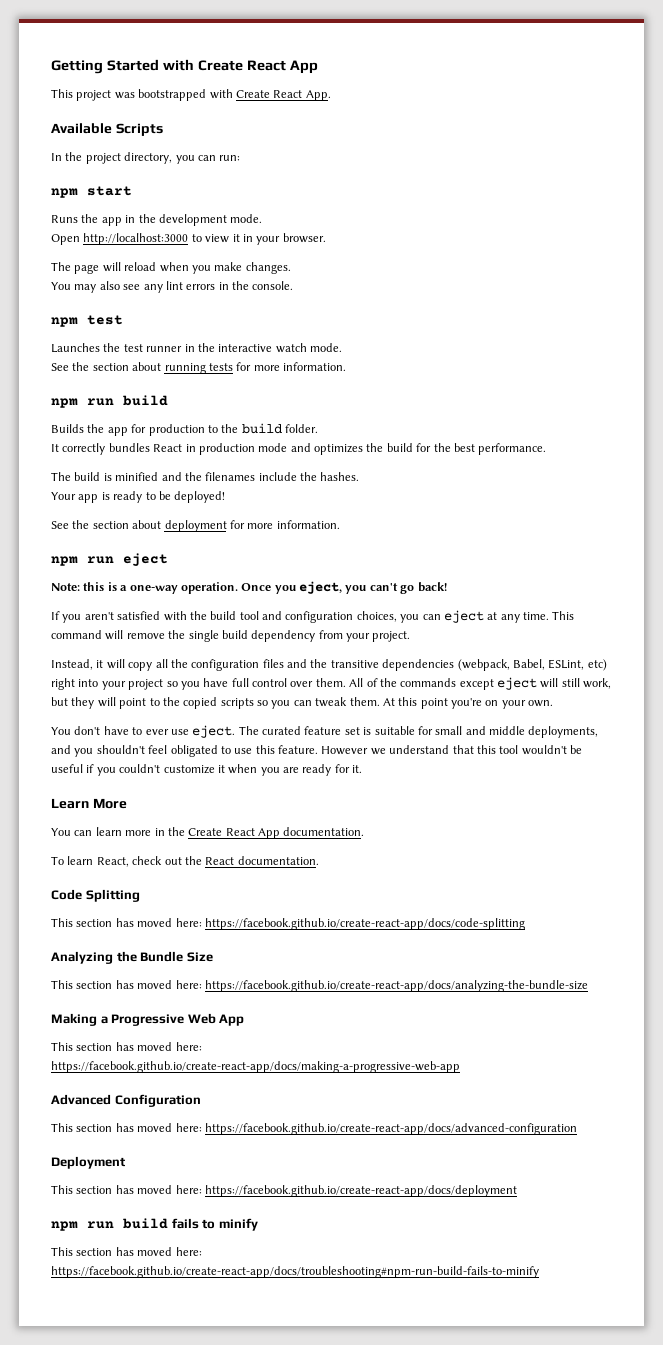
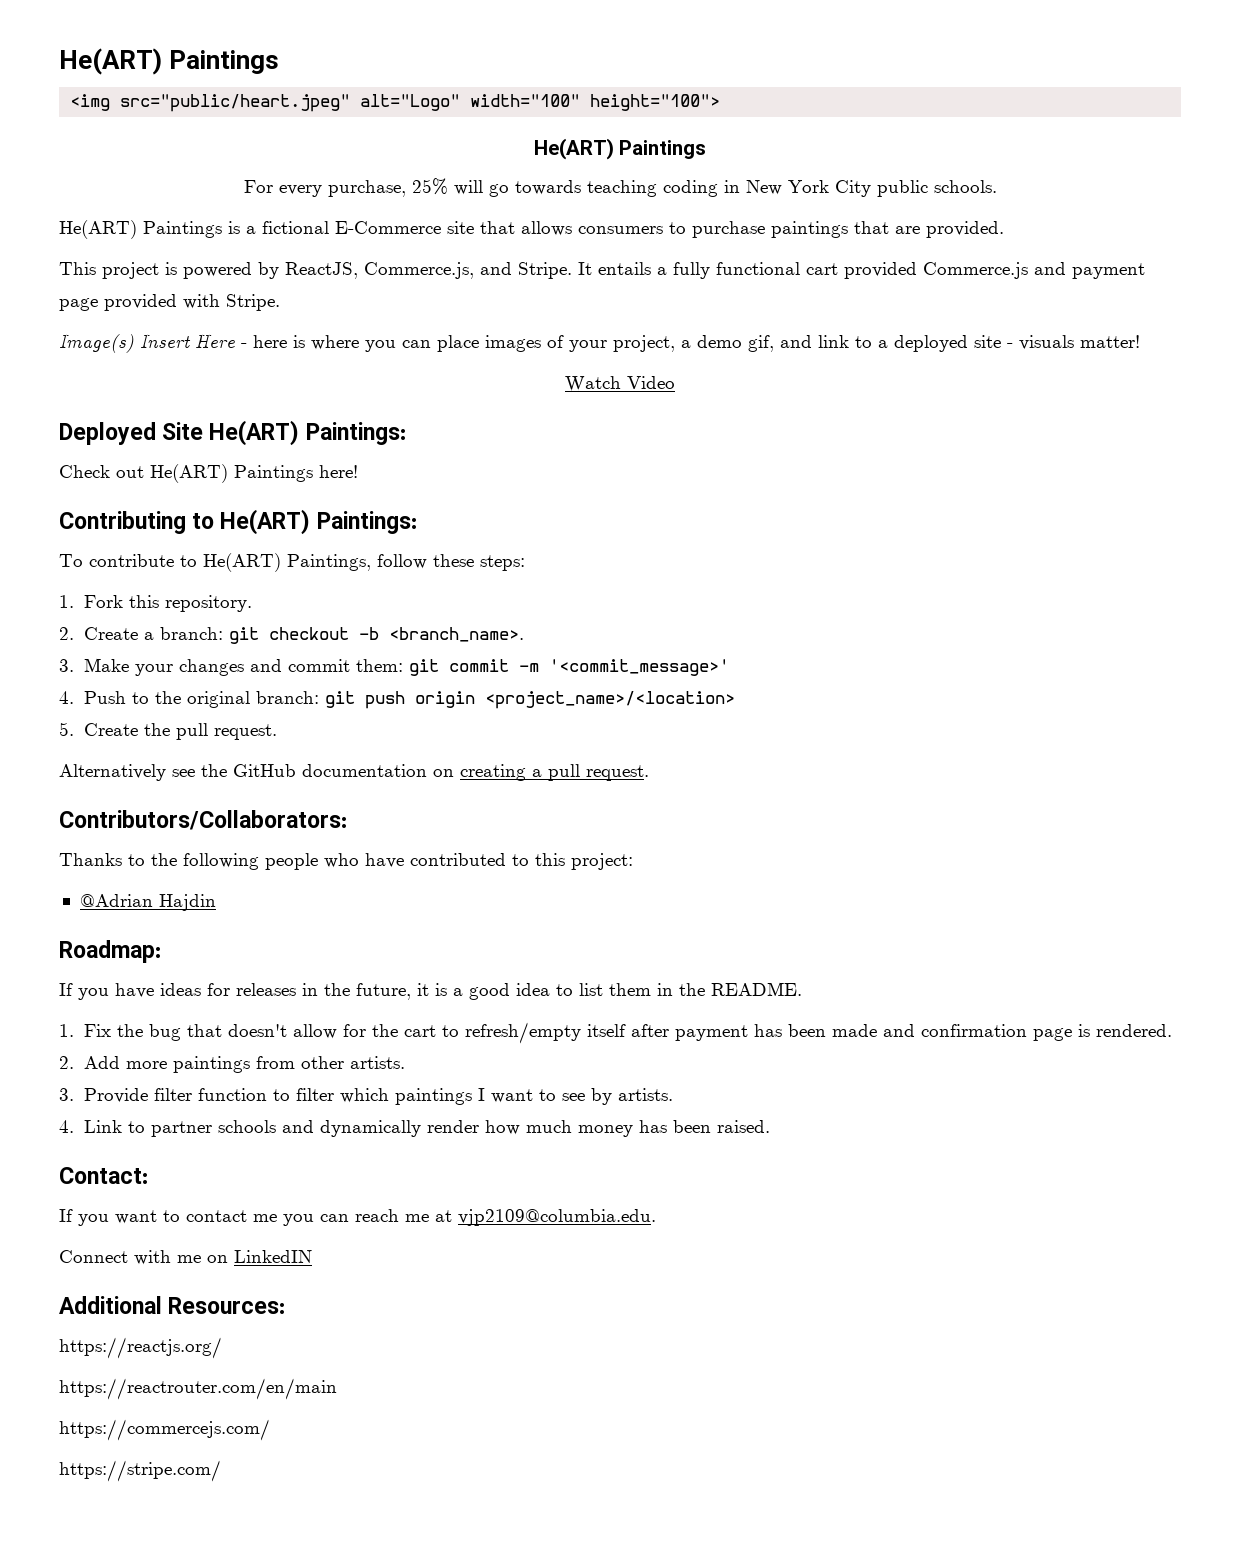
[51,59,318,74] [51,89,331,101] [51,123,163,136] [51,152,241,164] [51,186,132,198] [51,214,263,226] [51,233,326,245] [51,262,291,274] [51,281,294,293] [51,315,123,327] [51,343,342,353] [51,362,346,374] [51,395,168,408] [51,423,318,436] [51,443,547,455] [51,472,360,481] [51,491,226,503] [51,520,340,532] [51,553,168,566] [51,581,447,594] [51,610,575,623] [51,630,411,642] [51,659,607,671] [51,677,612,690] [51,697,554,709] [51,725,599,738] [51,745,582,757] [51,764,363,776] [51,798,127,809] [51,827,365,839] [51,856,319,867] [51,889,140,902] [51,918,525,930] [51,951,213,964] [51,980,588,992] [51,1013,245,1026] [51,1042,202,1051] [51,1061,460,1073] [51,1094,201,1107] [51,1123,577,1135] [51,1156,126,1169] [51,1185,517,1197] [51,1218,258,1231] [51,1247,202,1256] [51,1266,539,1278] Getting Started with Create React App // This project was bootstrapped with Create React App. // Available Scripts // In the project directory, you can run: // npm start // Runs the app in the development mode. // Open http://localhost:3000 to view it in your browser. // The page will reload when you make changes. // You may also see any lint errors in the console. // npm test // Launches the test runner in the interactive watch mode. // See the section about running tests for more information. // npm run build // Builds the app for production to the build folder. // It correctly bundles React in production mode and optimizes the build for the best performance. // The build is minified and the filenames include the hashes. // Your app is ready to be deployed! // See the section about deployment for more information. // npm run eject // Note: this is a one-way operation. Once you eject, you can't go back! // If you aren't satisfied with the build tool and configuration choices, you can eject at any time. This command will remove the single build dependency from your project. // Instead, it will copy all the configuration files and the transitive dependencies (webpack, Babel, ESLint, etc) right into your project so you have full control over them. All of the commands except eject will still work, but they will point to the copied scripts so you can tweak them. At this point you're on your own. // You don't have to ever use eject. The curated feature set is suitable for small and middle deployments, and you shouldn't feel obligated to use this feature. However we understand that this tool wouldn't be useful if you couldn't customize it when you are ready for it. // Learn More // You can learn more in the Create React App documentation. // To learn React, check out the React documentation. // Code Splitting // This section has moved here: https://facebook.github.io/create-react-app/docs/code-splitting // Analyzing the Bundle Size // This section has moved here: https://facebook.github.io/create-react-app/docs/analyzing-the-bundle-size // Making a Progressive Web App // This section has moved here: https://facebook.github.io/create-react-app/docs/making-a-progressive-web-app // Advanced Configuration // This section has moved here: https://facebook.github.io/create-react-app/docs/advanced-configuration // Deployment // This section has moved here: https://facebook.github.io/create-react-app/docs/deployment // npm run build fails to minify // This section has moved here: https://facebook.github.io/create-react-app/docs/troubleshooting#npm-run-build-fails-to-minify -> [59,48,280,75] [70,94,721,112] [533,138,707,160] [243,178,997,197] [59,220,1004,239] [59,262,1145,279] [59,294,280,311] [59,334,1140,353] [565,376,675,392] [59,420,406,446] [59,464,358,483] [59,509,417,535] [59,553,525,572] [59,595,252,612] [59,627,524,644] [59,658,729,676] [59,691,735,709] [59,722,277,740] [59,764,649,781] [59,810,347,830] [59,853,633,870] [79,894,216,911] [59,940,161,963] [59,982,802,1000] [59,1022,1172,1044] [59,1056,405,1073] [59,1088,673,1105] [59,1120,770,1137] [59,1167,148,1184] [59,1209,656,1226] [59,1250,312,1265] [59,1296,286,1314] [59,1337,222,1359] [59,1378,337,1400] [59,1419,270,1441] [59,1460,221,1482] He(ART) Paintings // <img src="public/heart.jpeg" alt="Logo" width="100" height="100"> // He(ART) Paintings // For every purchase, 25% will go towards teaching coding in New York City public schools. // He(ART) Paintings is a fictional E-Commerce site that allows consumers to purchase paintings that are provided. // This project is powered by ReactJS, Commerce.js, and Stripe. It entails a fully functional cart provided Commerce.js and payment page provided with Stripe. // Image(s) Insert Here - here is where you can place images of your project, a demo gif, and link to a deployed site - visuals matter! // Watch Video // Deployed Site He(ART) Paintings: // Check out He(ART) Paintings here! // Contributing to He(ART) Paintings: // To contribute to He(ART) Paintings, follow these steps: // 1. Fork this repository. // 2. Create a branch: git checkout -b <branch_name>. // 3. Make your changes and commit them: git commit -m '<commit_message>' // 4. Push to the original branch: git push origin <project_name>/<location> // 5. Create the pull request. // Alternatively see the GitHub documentation on creating a pull request. // Contributors/Collaborators: // Thanks to the following people who have contributed to this project: // @Adrian Hajdin // Roadmap: // If you have ideas for releases in the future, it is a good idea to list them in the README. // 1. Fix the bug that doesn't allow for the cart to refresh/empty itself after payment has been made and confirmation page is rendered. // 2. Add more paintings from other artists. // 3. Provide filter function to filter which paintings I want to see by artists. // 4. Link to partner schools and dynamically render how much money has been raised. // Contact: // If you want to contact me you can reach me at vjp2109@columbia.edu. // Connect with me on LinkedIN // Additional Resources: // https://reactjs.org/ // https://reactrouter.com/en/main // https://commercejs.com/ // https://stripe.com/

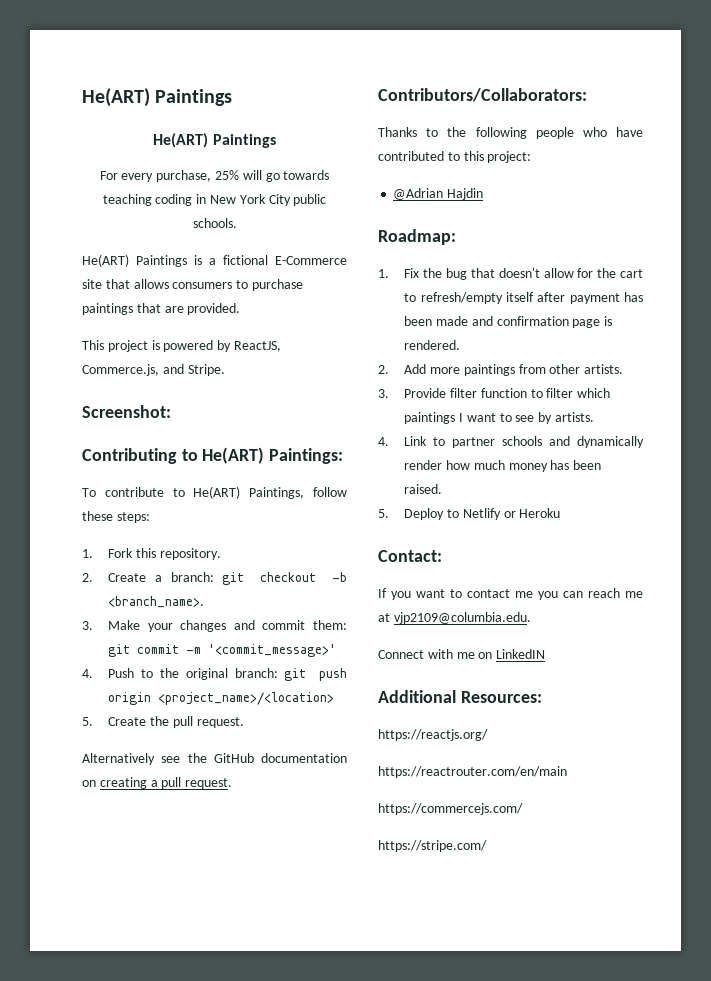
[59,48,280,75] [70,94,721,112] He(ART) Paintings // <img src="public/heart.jpeg" alt="Logo" width="100" height="100"> -> [82,88,233,107] He(ART) Paintings
[578,262,1145,279] [59,294,280,311] [59,334,1140,353] [565,376,675,392] [59,420,406,446] [59,464,358,483] It entails a fully functional cart provided Commerce.js and payment page provided with Stripe. // Image(s) Insert Here - here is where you can place images of your project, a demo gif, and link to a deployed site - visuals matter! // Watch Video // Deployed Site He(ART) Paintings: // Check out He(ART) Paintings here! -> [82,405,171,418] // Screenshot:
[59,982,802,1000] // If you have ideas for releases in the future, it is a good idea to list them in the README. -> (456, 237) none
(770, 1126) none -> [378,508,561,520] // 5. Deploy to Netlify or Heroku

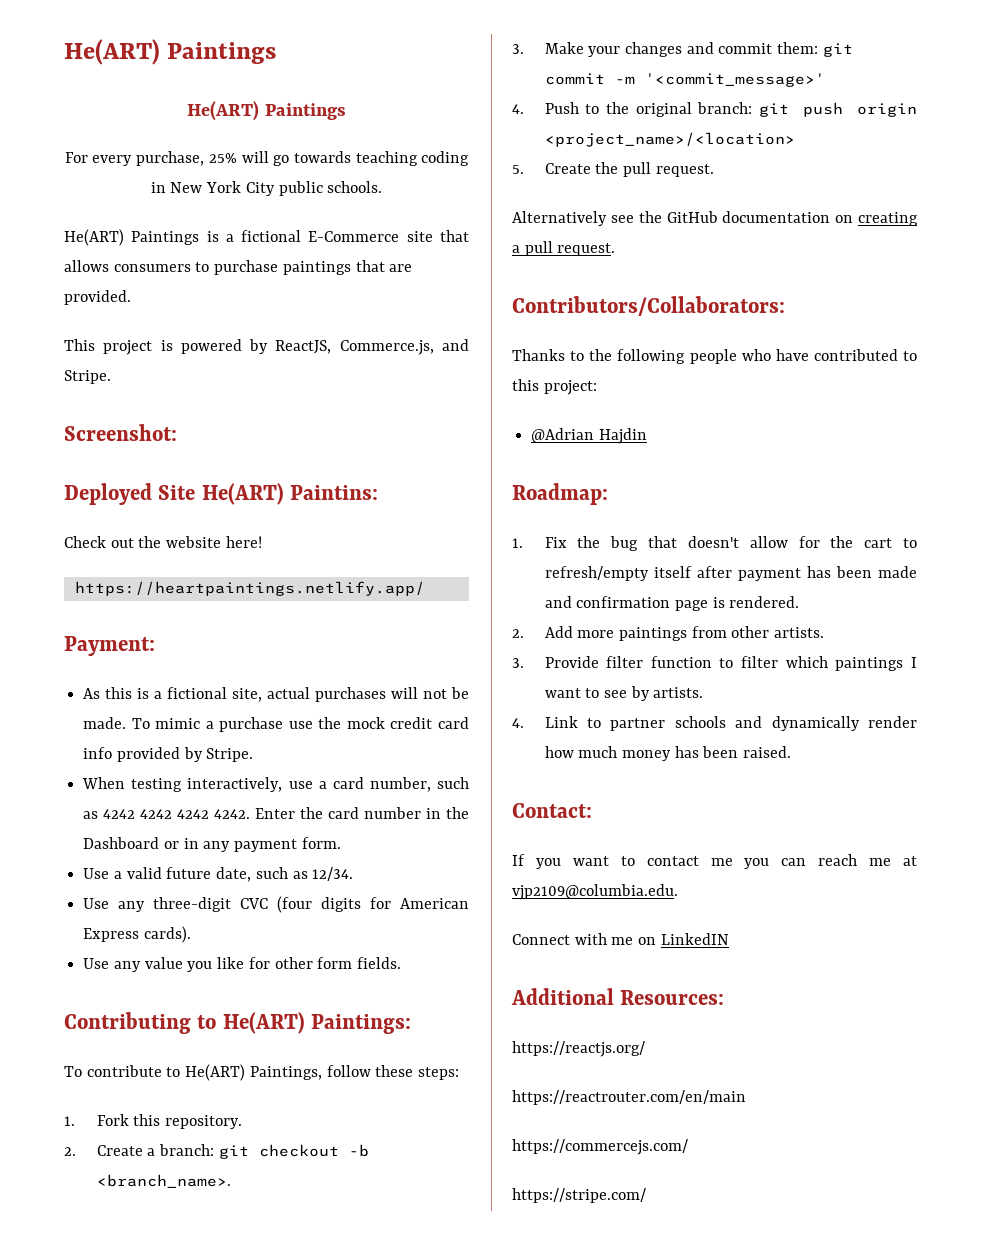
(171, 411) none -> [64,483,379,505] [64,536,262,548] [74,581,425,596] [64,636,155,656] [83,687,469,702] [83,717,469,732] [83,747,254,762] [82,777,469,792] [83,807,470,819] [83,837,341,852] [83,867,354,882] [83,896,470,913] [83,926,191,943] [83,957,402,972] // Deployed Site He(ART) Paintins: // Check out the website here! // https://heartpaintings.netlify.app/ // Payment: // As this is a fictional site, actual purchases will not be made. To mimic a purchase use the mock credit card info provided by Stripe. // When testing interactively, use a card number, such as 4242 4242 4242 4242. Enter the card number in the Dashboard or in any payment form. // Use a valid future date, such as 12/34. // Use any three-digit CVC (four digits for American Express cards). // Use any value you like for other form fields.
[378,508,561,520] // 5. Deploy to Netlify or Heroku -> (792, 752) none

